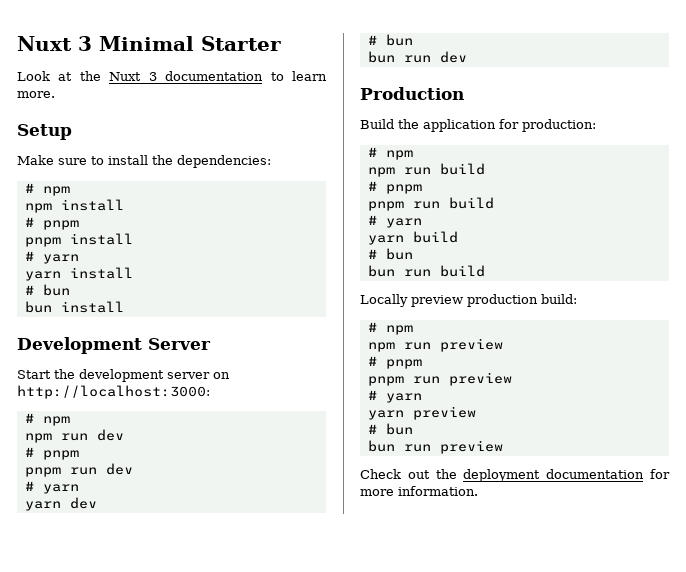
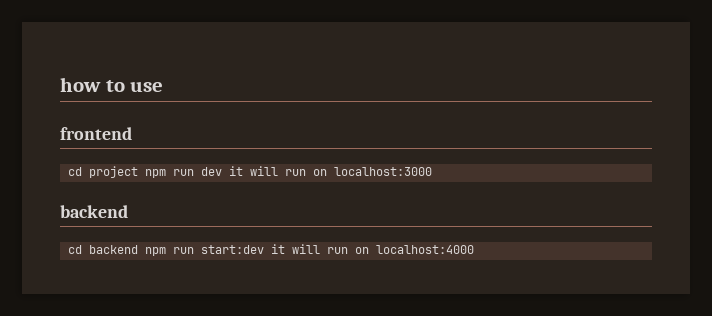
[17,36,281,51] [17,71,327,81] [17,91,55,98] [17,124,72,140] [17,155,271,168] [24,183,70,196] [24,199,124,213] [24,217,79,230] [24,233,133,247] [24,251,79,264] [24,267,133,281] [24,284,70,296] [24,301,124,313] [17,337,211,354] [17,369,230,382] [17,385,210,399] [24,413,70,426] [24,429,124,443] [24,447,79,460] [24,463,133,477] [24,481,79,494] [24,497,97,511] [367,34,413,46] [367,51,467,63] [360,87,464,100] [360,119,596,132] [367,147,413,160] [367,163,485,177] [367,181,422,194] [367,197,494,211] [367,215,422,228] [367,231,458,245] [367,248,413,260] [367,265,485,277] [360,294,577,307] [367,322,413,335] [367,338,503,352] [367,356,422,369] [367,372,512,386] [367,390,422,403] [367,406,476,420] [367,423,413,435] [367,440,503,454] [360,469,670,482] [360,486,478,496] Nuxt 3 Minimal Starter // Look at the Nuxt 3 documentation to learn more. // Setup // Make sure to install the dependencies: // # npm // npm install // # pnpm // pnpm install // # yarn // yarn install // # bun // bun install // Development Server // Start the development server on http://localhost:3000: // # npm // npm run dev // # pnpm // pnpm run dev // # yarn // yarn dev // # bun // bun run dev // Production // Build the application for production: // # npm // npm run build // # pnpm // pnpm run build // # yarn // yarn build // # bun // bun run build // Locally preview production build: // # npm // npm run preview // # pnpm // pnpm run preview // # yarn // yarn preview // # bun // bun run preview // Check out the deployment documentation for more information. -> [60,77,164,92] [60,127,132,140] [67,166,432,178] [60,205,128,218] [67,244,474,256] how to use // frontend // cd project npm run dev it will run on localhost:3000 // backend // cd backend npm run start:dev it will run on localhost:4000

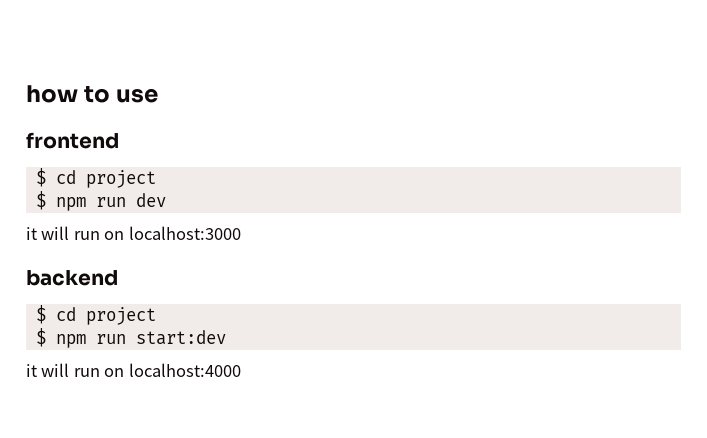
[67,166,138,178] cd project -> [35,168,156,188] [35,191,46,210] $ cd project // $
(222, 171) none -> (166, 200) //
[67,245,138,254] cd backend -> [35,305,156,325] [35,328,46,347] $ cd project // $
(264, 249) none -> (226, 337) //

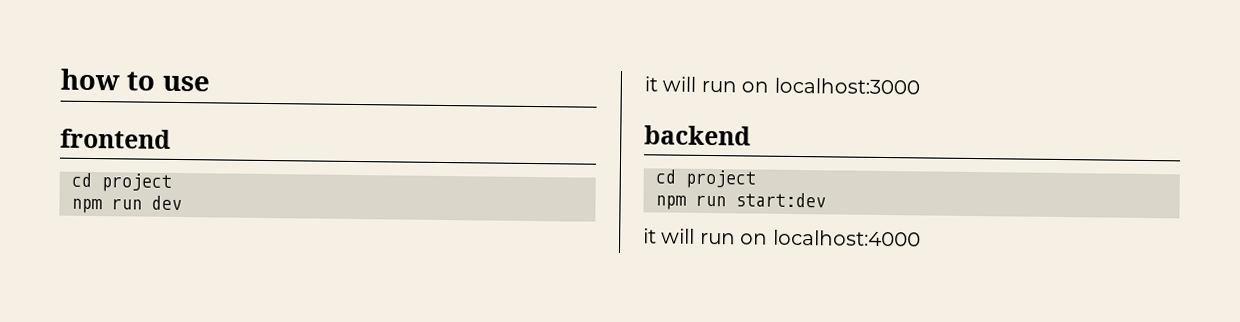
[35,168,156,188] [35,191,46,210] $ cd project // $ -> [71,172,172,192] cd project //
[35,305,156,325] [35,328,46,347] $ cd project // $ -> [655,169,756,189] cd project //

